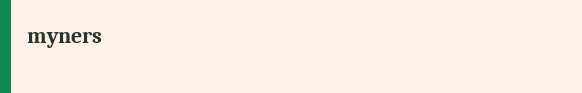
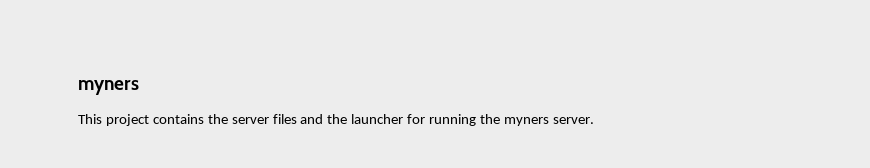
[27,31,102,48] myners -> [78,80,139,95] [78,114,594,126] myners // This project contains the server files and the launcher for running the myners server.

